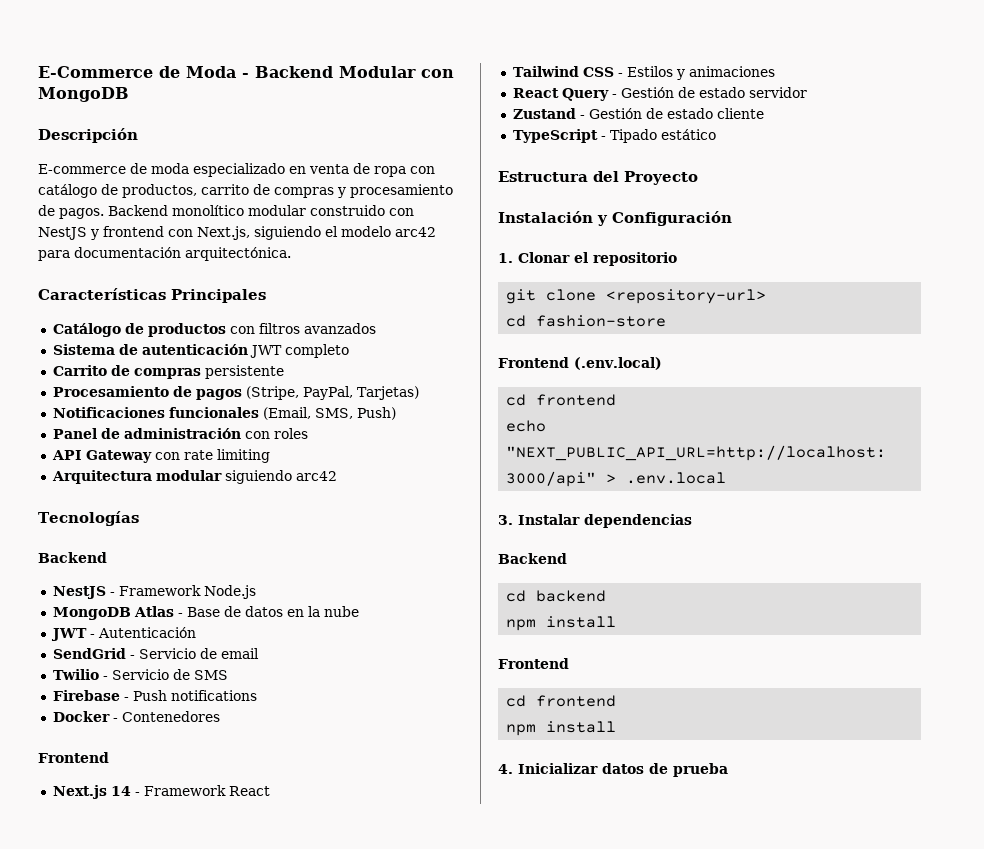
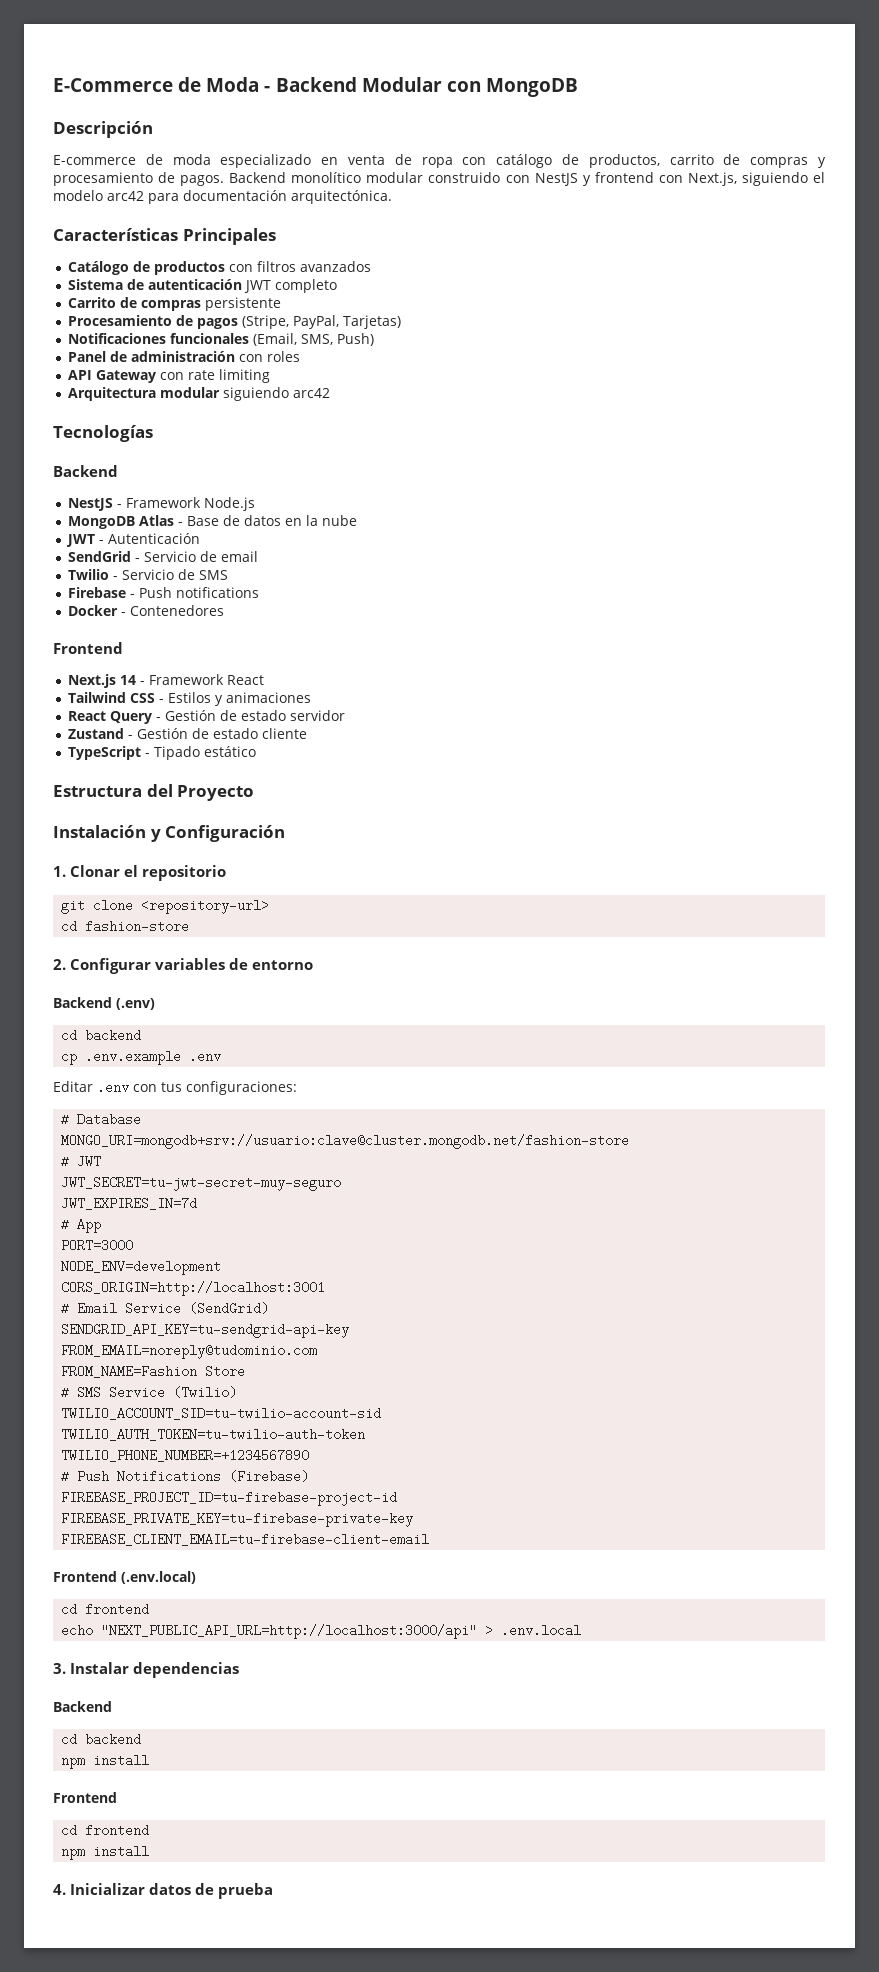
(667, 321) none -> [53,958,314,974] [53,997,155,1010] [61,1029,142,1042] [61,1050,222,1065] [53,1081,297,1095] [61,1113,142,1126] [61,1134,630,1149] [61,1155,102,1168] [61,1176,342,1191] [61,1197,198,1210] [61,1218,102,1233] [61,1239,134,1252] [61,1260,222,1275] [61,1281,326,1296] [61,1302,270,1315] [61,1323,350,1338] [61,1344,318,1359] [61,1365,246,1378] [61,1386,238,1399] [61,1407,382,1420] [61,1428,366,1441] [61,1449,310,1462] [61,1470,310,1483] [61,1491,398,1506] [61,1512,414,1527] [61,1533,430,1546] // 2. Configurar variables de entorno // Backend (.env) // cd backend // cp .env.example .env // Editar .env con tus configuraciones: // # Database // MONGO_URI=mongodb+srv://usuario:clave@cluster.mongodb.net/fashion-store // # JWT // JWT_SECRET=tu-jwt-secret-muy-seguro // JWT_EXPIRES_IN=7d // # App // PORT=3000 // NODE_ENV=development // CORS_ORIGIN=http://localhost:3001 // # Email Service (SendGrid) // SENDGRID_API_KEY=tu-sendgrid-api-key // FROM_EMAIL=noreply@tudominio.com // FROM_NAME=Fashion Store // # SMS Service (Twilio) // TWILIO_ACCOUNT_SID=tu-twilio-account-sid // TWILIO_AUTH_TOKEN=tu-twilio-auth-token // TWILIO_PHONE_NUMBER=+1234567890 // # Push Notifications (Firebase) // FIREBASE_PROJECT_ID=tu-firebase-project-id // FIREBASE_PRIVATE_KEY=tu-firebase-private-key // FIREBASE_CLIENT_EMAIL=tu-firebase-client-email

